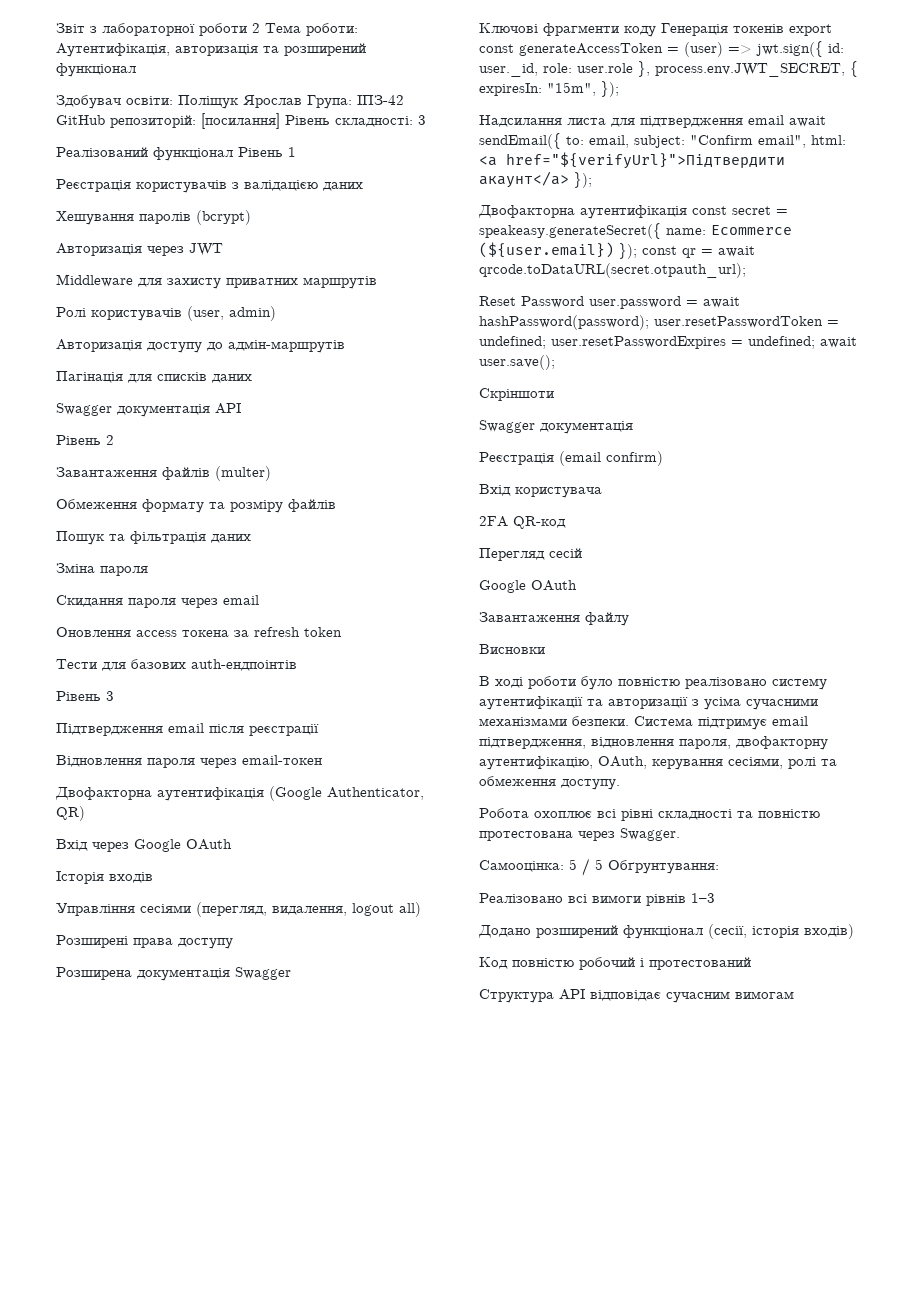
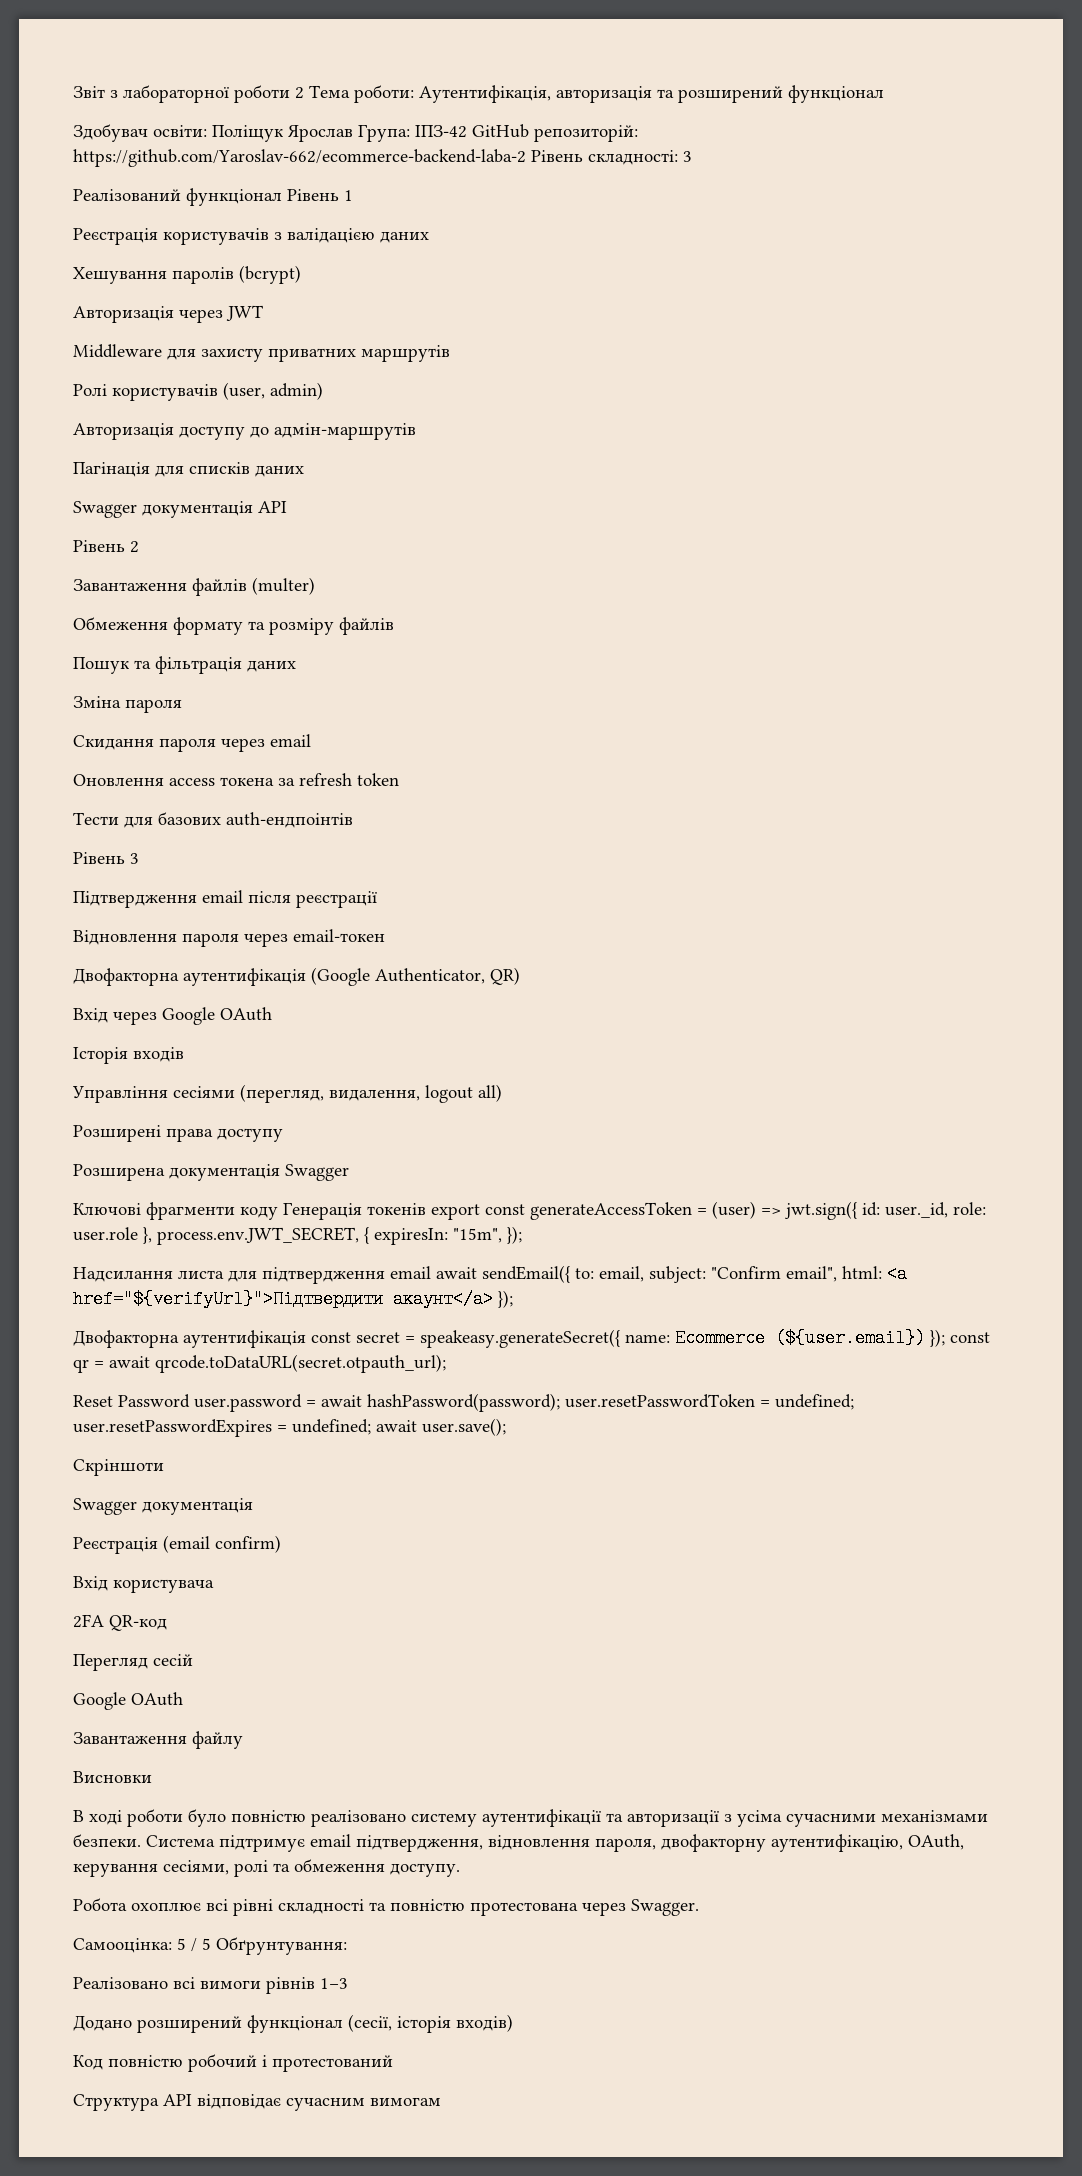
[201,113,280,129] [посилання] -> [73,149,526,167] https://github.com/Yaroslav-662/ecommerce-backend-laba-2

